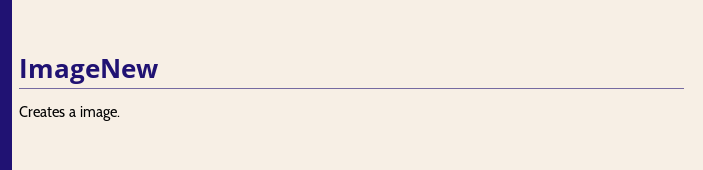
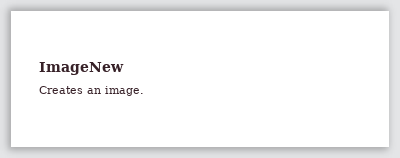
[68,109,76,117] a -> [87,88,101,94] an

